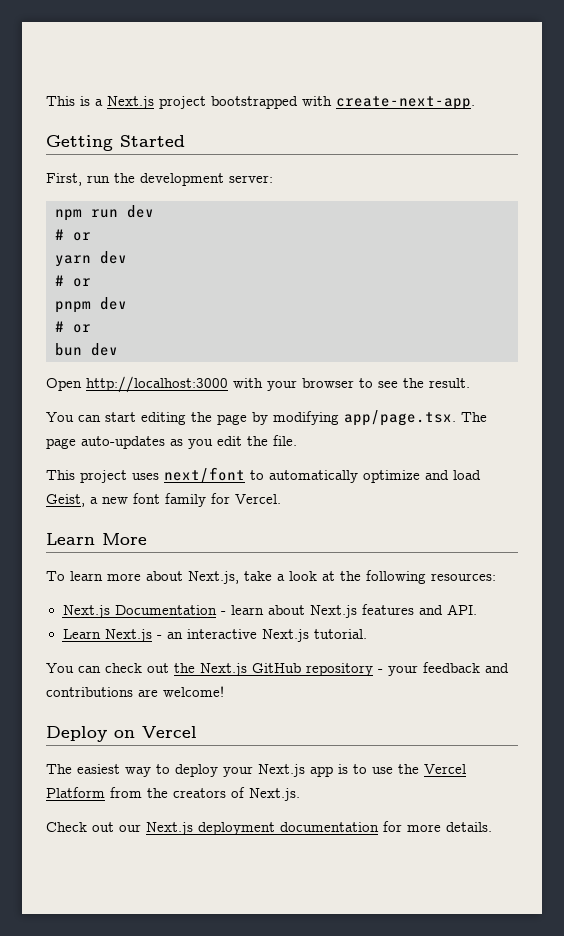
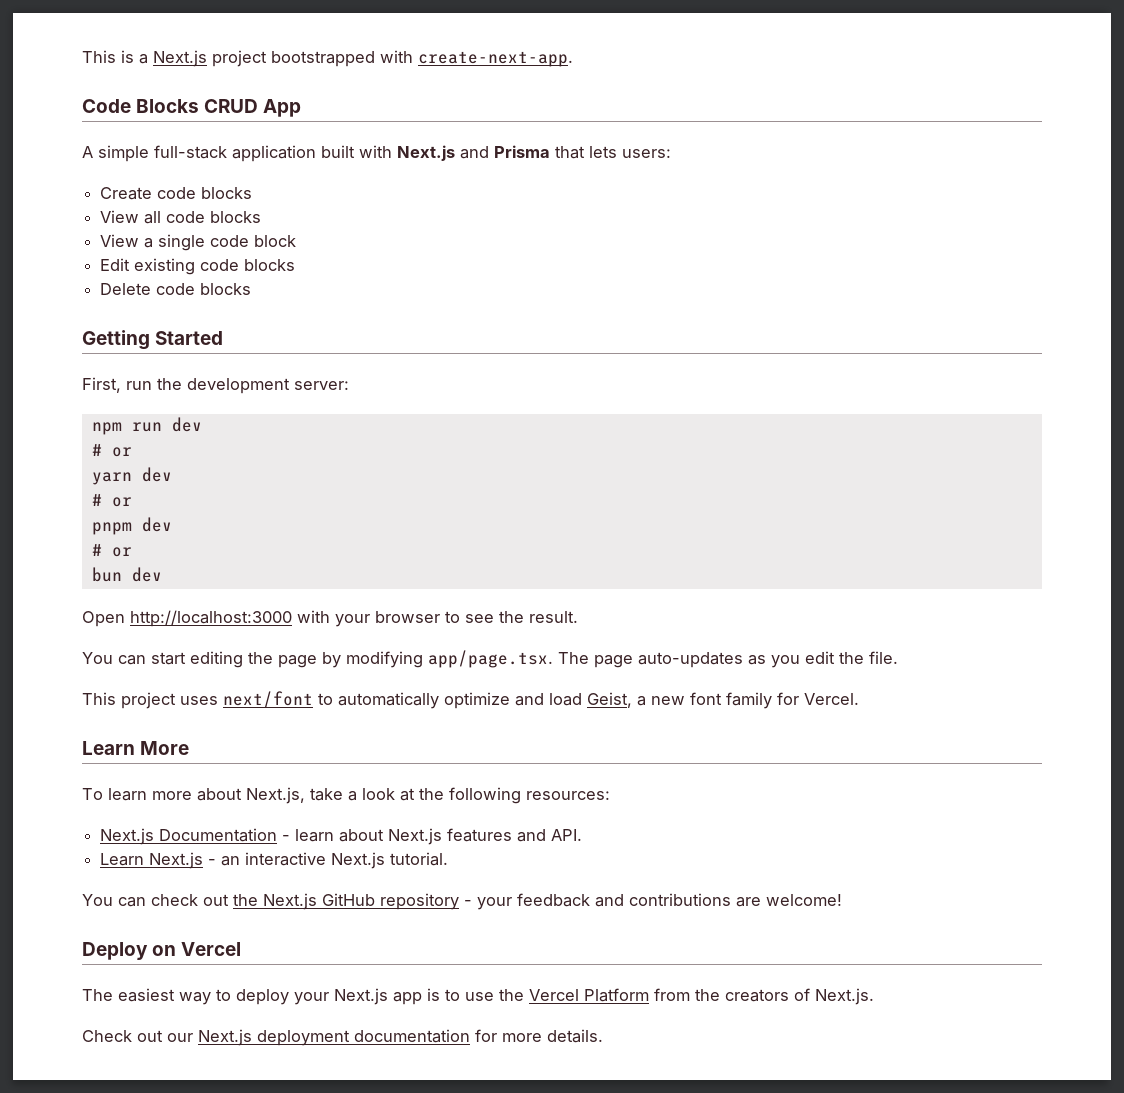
(475, 103) none -> [82,99,302,117] [82,145,671,162] [100,187,253,200] [100,210,262,224] [100,234,297,251] [100,258,296,275] [100,283,252,295] // Code Blocks CRUD App // A simple full-stack application built with Next.js and Prisma that lets users: // Create code blocks // View all code blocks // View a single code block // Edit existing code blocks // Delete code blocks

